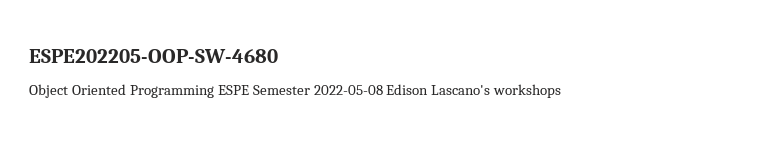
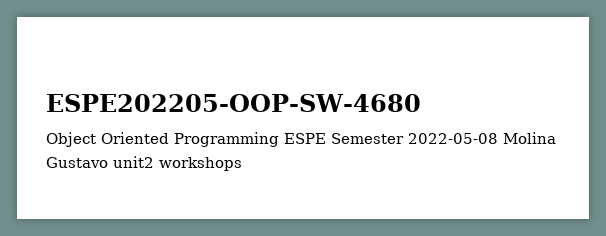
[386,84,491,95] Edison Lascano's -> [503,132,556,144] [46,156,154,168] Molina Gustavo unit2

